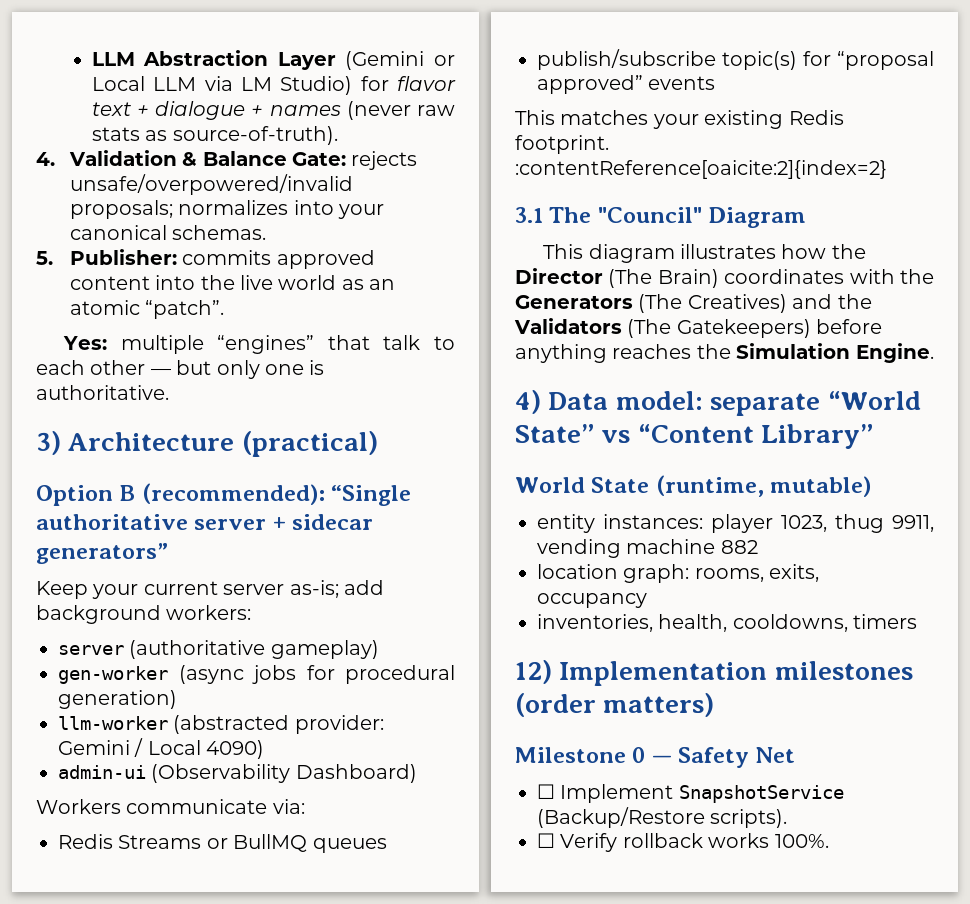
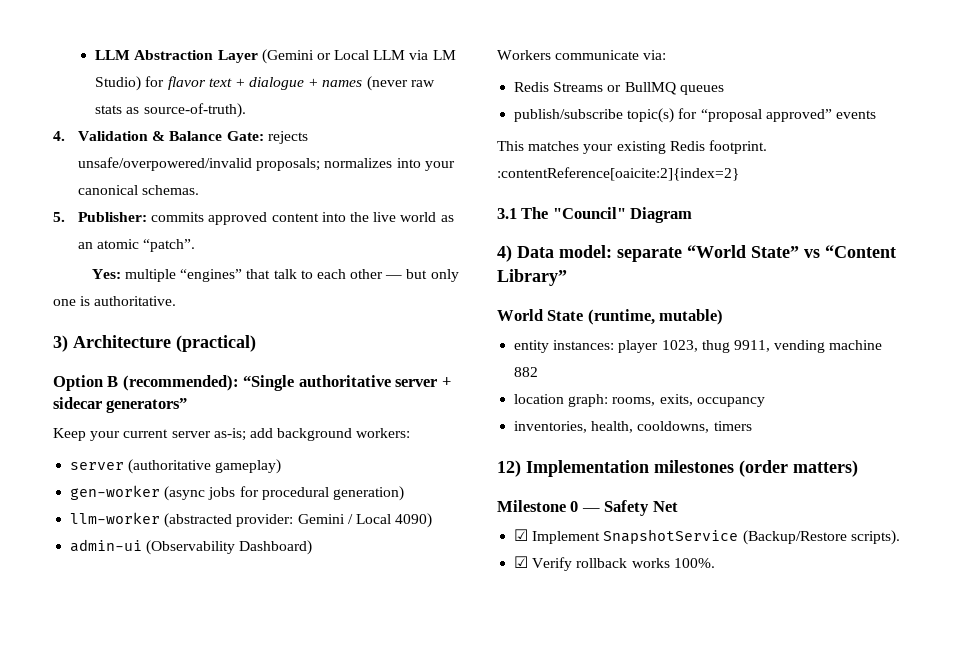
[543,244,866,263] [515,268,934,288] [515,294,872,313] [514,318,883,338] [515,343,934,363] // This diagram illustrates how the Director (The Brain) coordinates with the Generators (The Creatives) and the Validators (The Gatekeepers) before anything reaches the Simulation Engine. -> (693, 215) none
[537,784,555,799] ☐ -> [514,529,529,541] ☑
[537,833,555,848] ☐ -> [514,556,529,568] ☑

